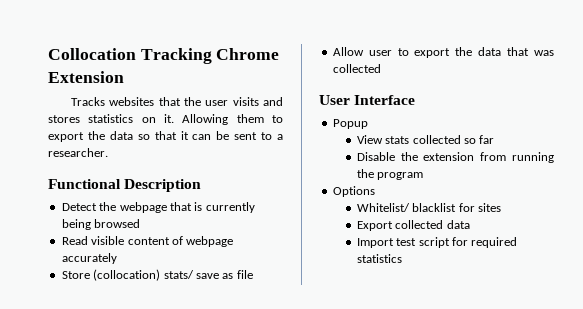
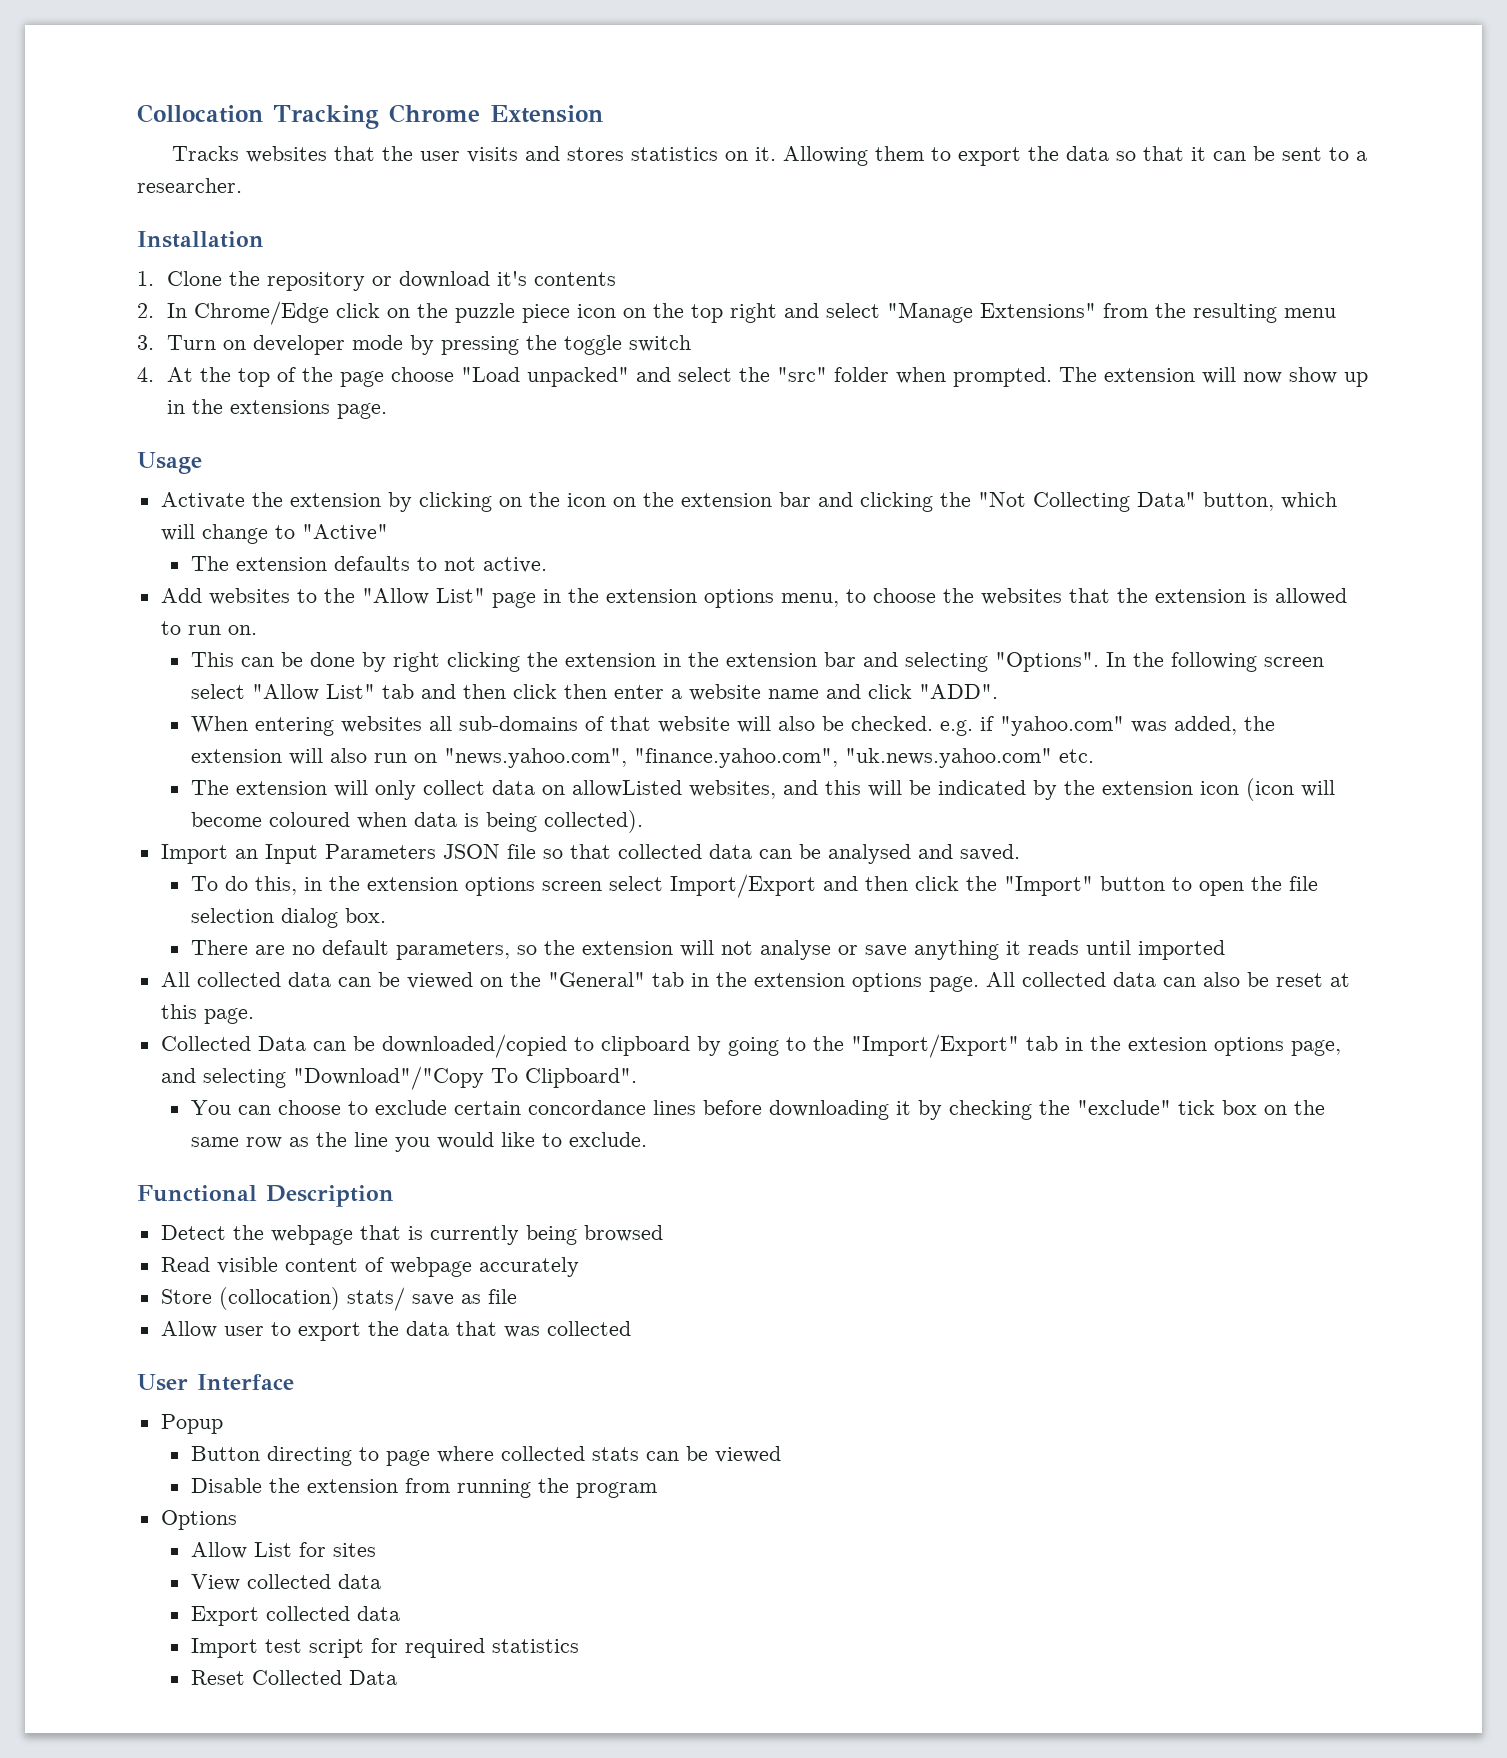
(108, 152) none -> [137,231,264,248] [137,271,617,291] [137,301,1337,325] [137,335,692,355] [137,367,1369,387] [167,399,388,419] [137,452,202,474] [160,492,1337,512] [160,524,388,544] [190,556,547,573] [160,588,1347,608] [160,621,257,635] [190,652,1324,672] [190,684,998,701] [190,716,1275,736] [190,748,1094,768] [190,778,1335,801] [190,810,643,833] [160,844,1020,864] [190,874,1318,898] [190,908,386,928] [190,940,1225,960] [160,972,1350,992] [160,1004,254,1024] [160,1034,1341,1058] [160,1066,637,1090] [190,1100,1325,1120] [190,1132,647,1152] // Installation // 1. Clone the repository or download it's contents // 2. In Chrome/Edge click on the puzzle piece icon on the top right and select "Manage Extensions" from the resulting menu // 3. Turn on developer mode by pressing the toggle switch // 4. At the top of the page choose "Load unpacked" and select the "src" folder when prompted. The extension will now show up in the extensions page. // Usage // Activate the extension by clicking on the icon on the extension bar and clicking the "Not Collecting Data" button, which will change to "Active" // The extension defaults to not active. // Add websites to the "Allow List" page in the extension options menu, to choose the websites that the extension is allowed to run on. // This can be done by right clicking the extension in the extension bar and selecting "Options". In the following screen select "Allow List" tab and then click then enter a website name and click "ADD". // When entering websites all sub-domains of that website will also be checked. e.g. if "yahoo.com" was added, the extension will also run on "news.yahoo.com", "finance.yahoo.com", "uk.news.yahoo.com" etc. // The extension will only collect data on allowListed websites, and this will be indicated by the extension icon (icon will become coloured when data is being collected). // Import an Input Parameters JSON file so that collected data can be analysed and saved. // To do this, in the extension options screen select Import/Export and then click the "Import" button to open the file selection dialog box. // There are no default parameters, so the extension will not analyse or save anything it reads until imported // All collected data can be viewed on the "General" tab in the extension options page. All collected data can also be reset at this page. // Collected Data can be downloaded/copied to clipboard by going to the "Import/Export" tab in the extesion options page, and selecting "Download"/"Copy To Clipboard". // You can choose to exclude certain concordance lines before downloading it by checking the "exclude" tick box on the same row as the line you would like to exclude.
[356,135,495,144] View stats collected so far -> [190,1446,781,1466] Button directing to page where collected stats can be viewed
[356,203,457,212] Whitelist/ blacklist -> [190,1542,292,1559] Allow List
(501, 207) none -> [190,1574,381,1591] // View collected data
(402, 258) none -> [190,1670,397,1685] // Reset Collected Data

